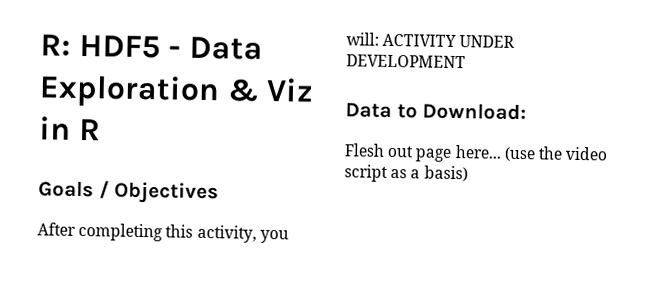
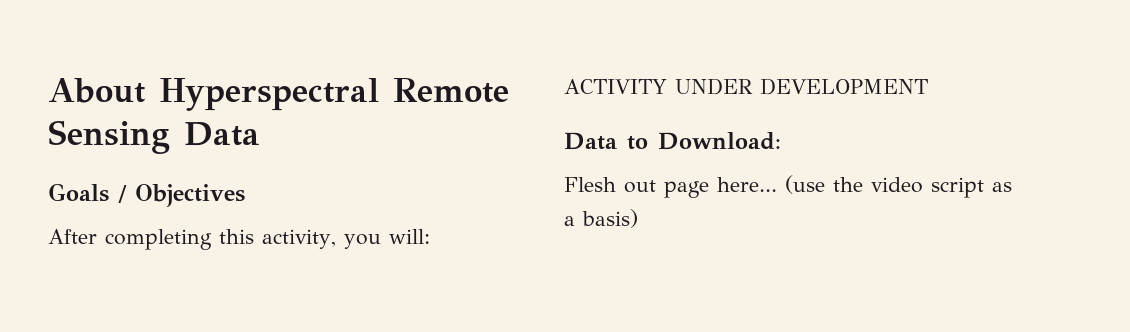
[40,34,263,60] [39,74,315,109] [39,116,101,141] R: HDF5 - Data Exploration & Viz in R -> [48,78,509,111] [48,120,260,154] About Hyperspectral Remote Sensing Data

